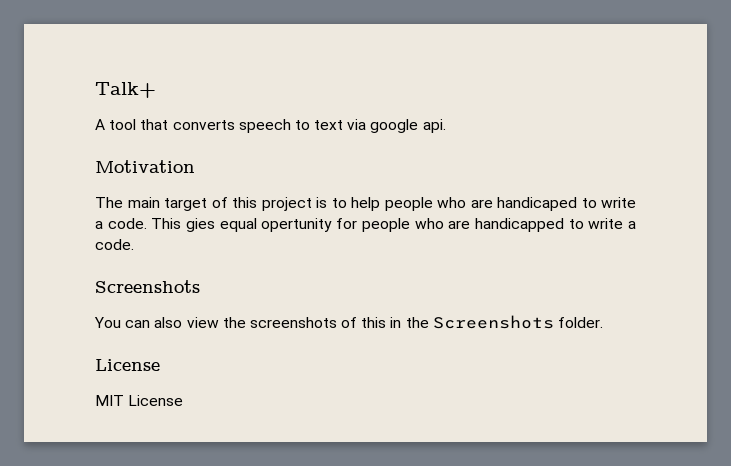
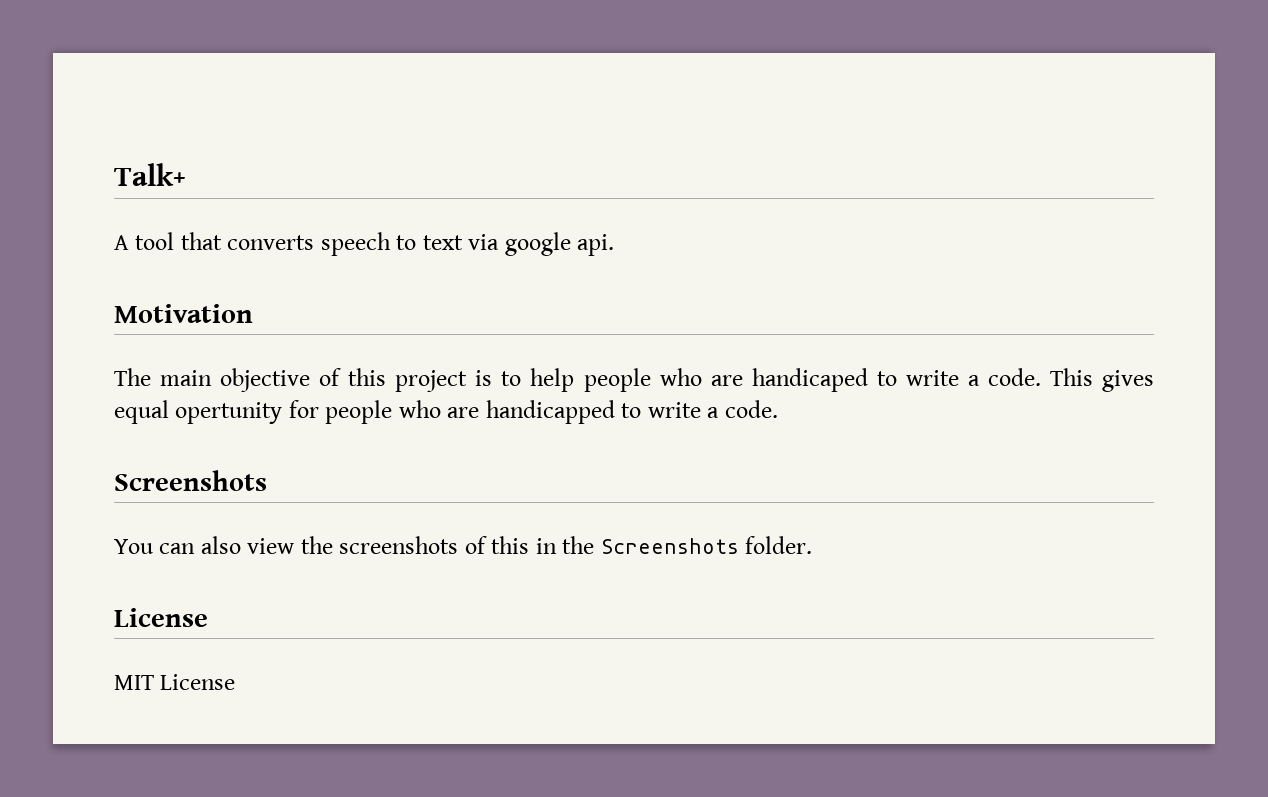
[164,198,207,211] target -> [220,368,311,392] objective
[186,218,216,232] gies -> [1101,370,1154,392] gives

